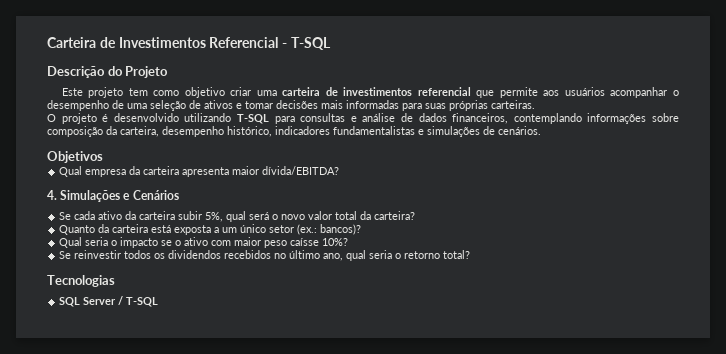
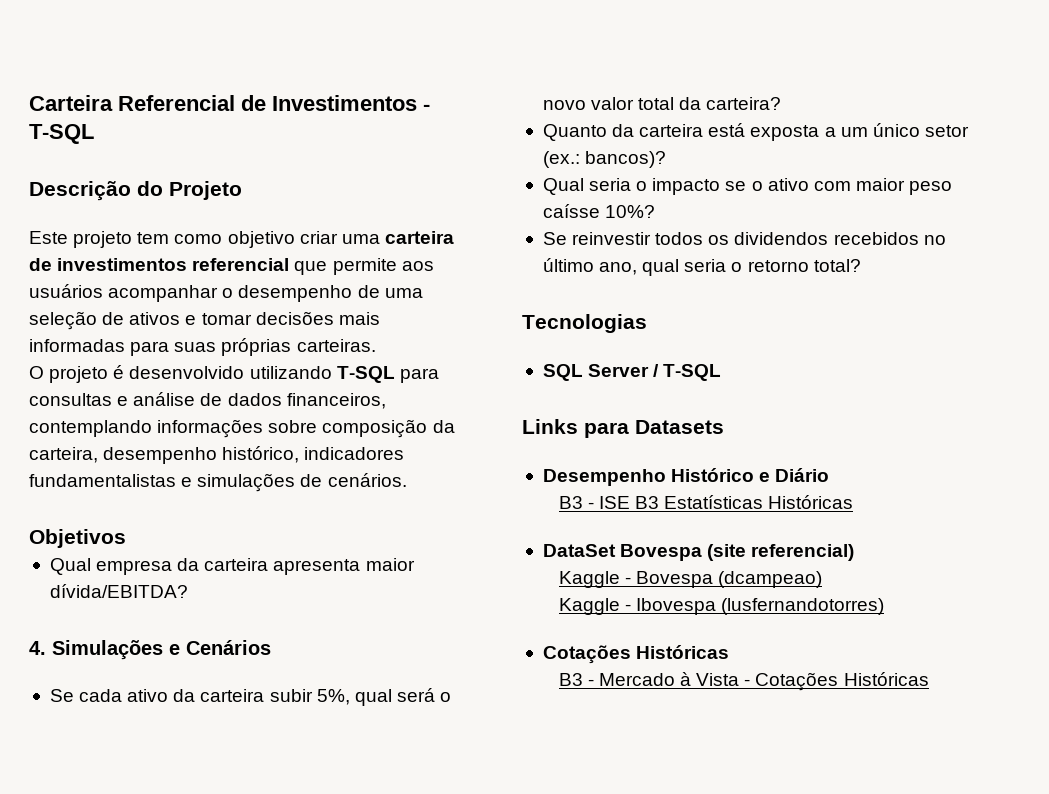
(96, 42) none -> [118,95,235,111] Referencial
[209,37,279,48] Referencial -> (417, 103) none
(159, 302) none -> [522,419,724,438] [542,468,830,486] [558,495,854,509] [542,544,855,561] [558,571,822,588] [558,598,884,615] [542,645,730,664] [558,672,929,691] // Links para Datasets // Desempenho Histórico e Diário // B3 - ISE B3 Estatísticas Históricas // DataSet Bovespa (site referencial) // Kaggle - Bovespa (dcampeao) // Kaggle - Ibovespa (lusfernandotorres) // Cotações Históricas // B3 - Mercado à Vista - Cotações Históricas

